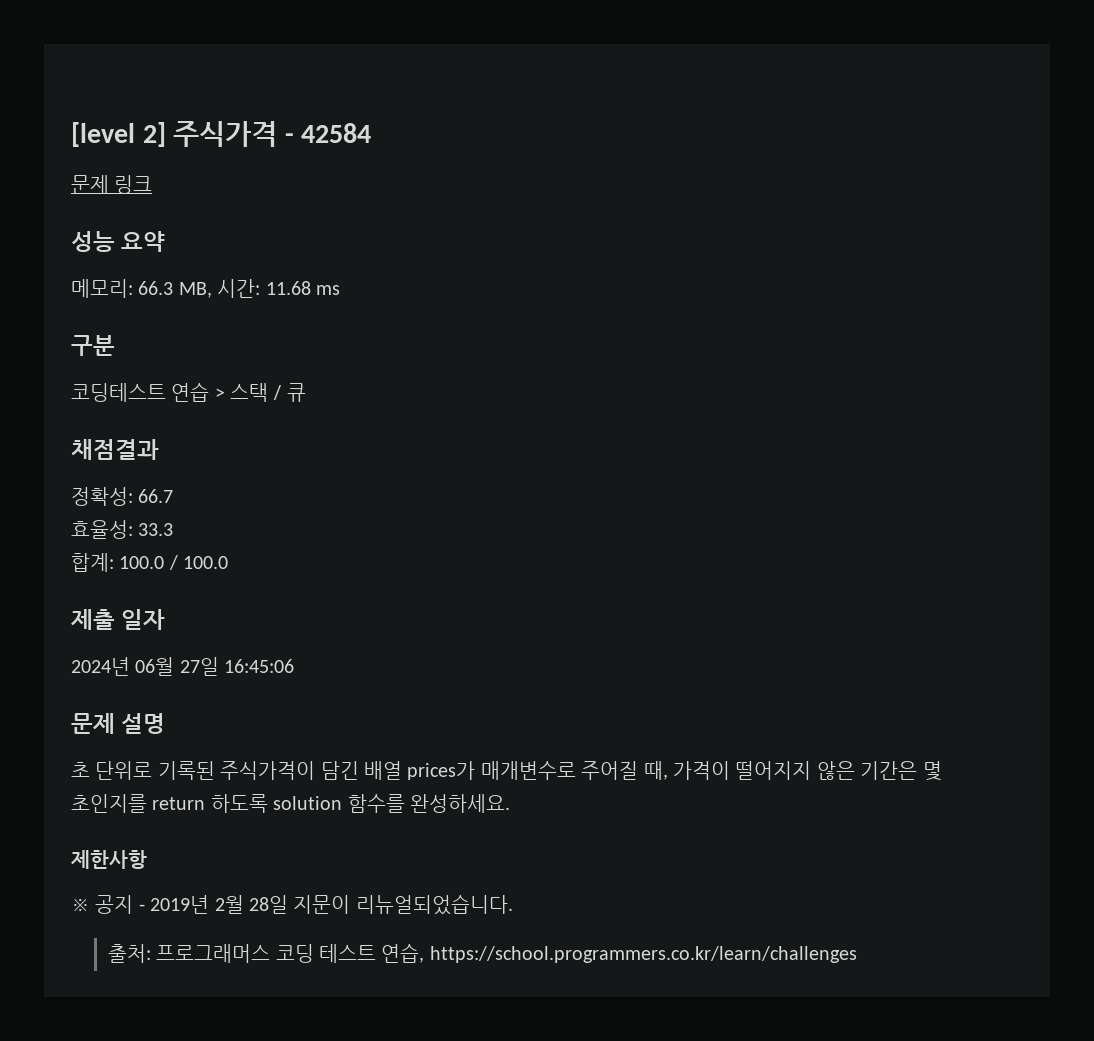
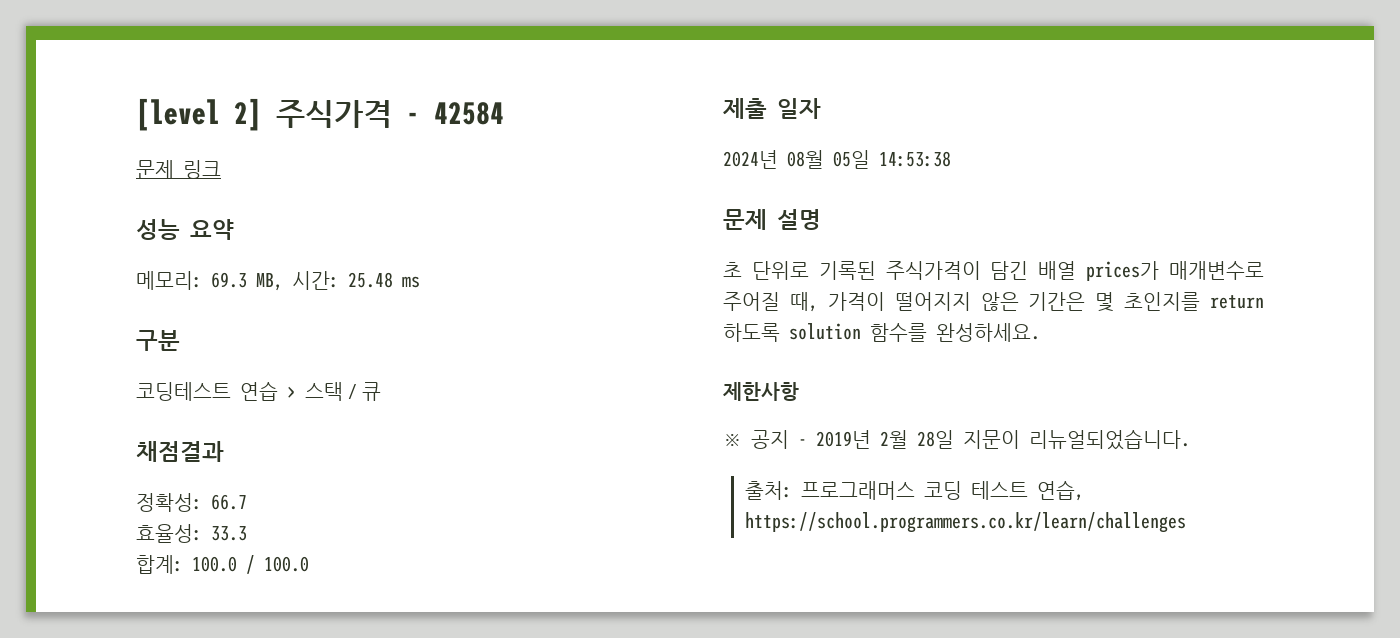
[138,281,174,295] 66.3 -> [211,272,247,288] 69.3
[265,281,311,295] 11.68 -> [348,272,393,288] 25.48
[135,657,295,676] 06월 27일 16:45:06 -> [787,150,951,169] 08월 05일 14:53:38

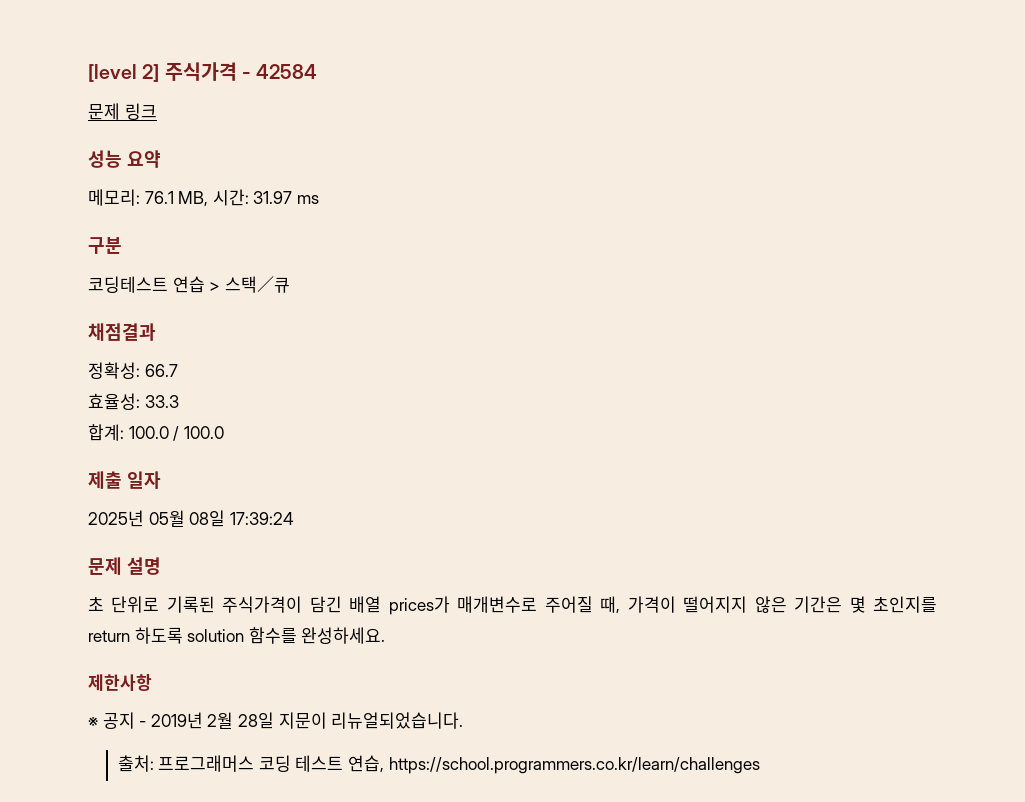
[211,272,247,288] 69.3 -> [144,191,174,204] 76.1
[348,272,393,288] 25.48 -> [253,191,293,204] 31.97
[723,150,951,169] 2024년 08월 05일 14:53:38 -> [88,510,294,527] 2025년 05월 08일 17:39:24

